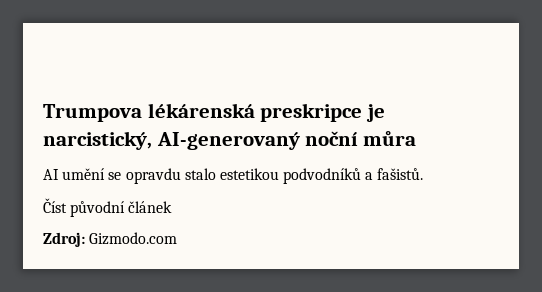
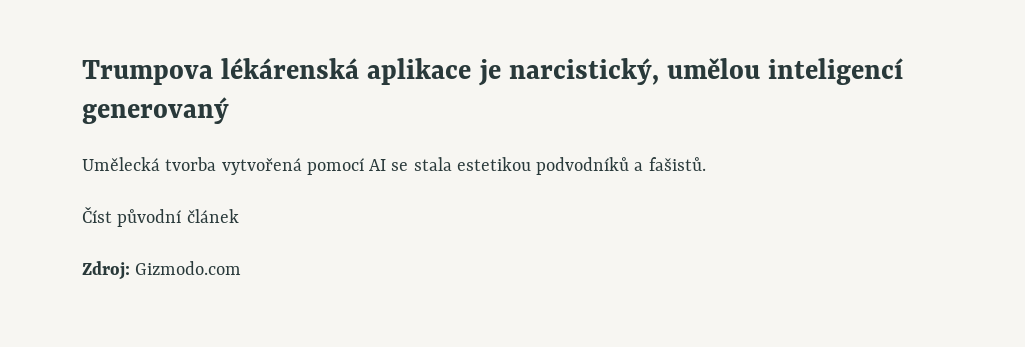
[260,103,363,122] preskripce -> [367,58,472,85] aplikace
[156,131,417,150] [43,168,216,184] AI-generovaný noční můra // AI umění se opravdu stalo -> [667,58,904,85] [82,97,229,124] [82,157,452,175] umělou inteligencí generovaný // Umělecká tvorba vytvořená pomocí AI se stala

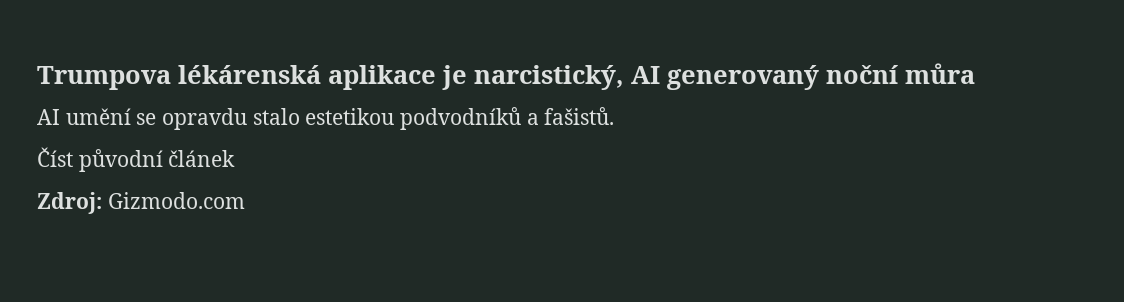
[667,58,904,85] umělou inteligencí -> [631,66,660,84] AI
[82,157,452,175] // Umělecká tvorba vytvořená pomocí AI se stala -> [826,63,975,84] [37,108,300,130] noční můra // AI umění se opravdu stalo

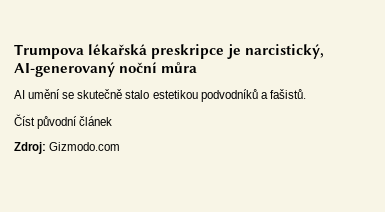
[178,65,819,90] lékárenská aplikace je narcistický, AI generovaný -> [88,44,325,59] [14,62,115,77] lékařská preskripce je narcistický, AI-generovaný
[162,108,248,130] opravdu -> [77,89,123,99] skutečně

